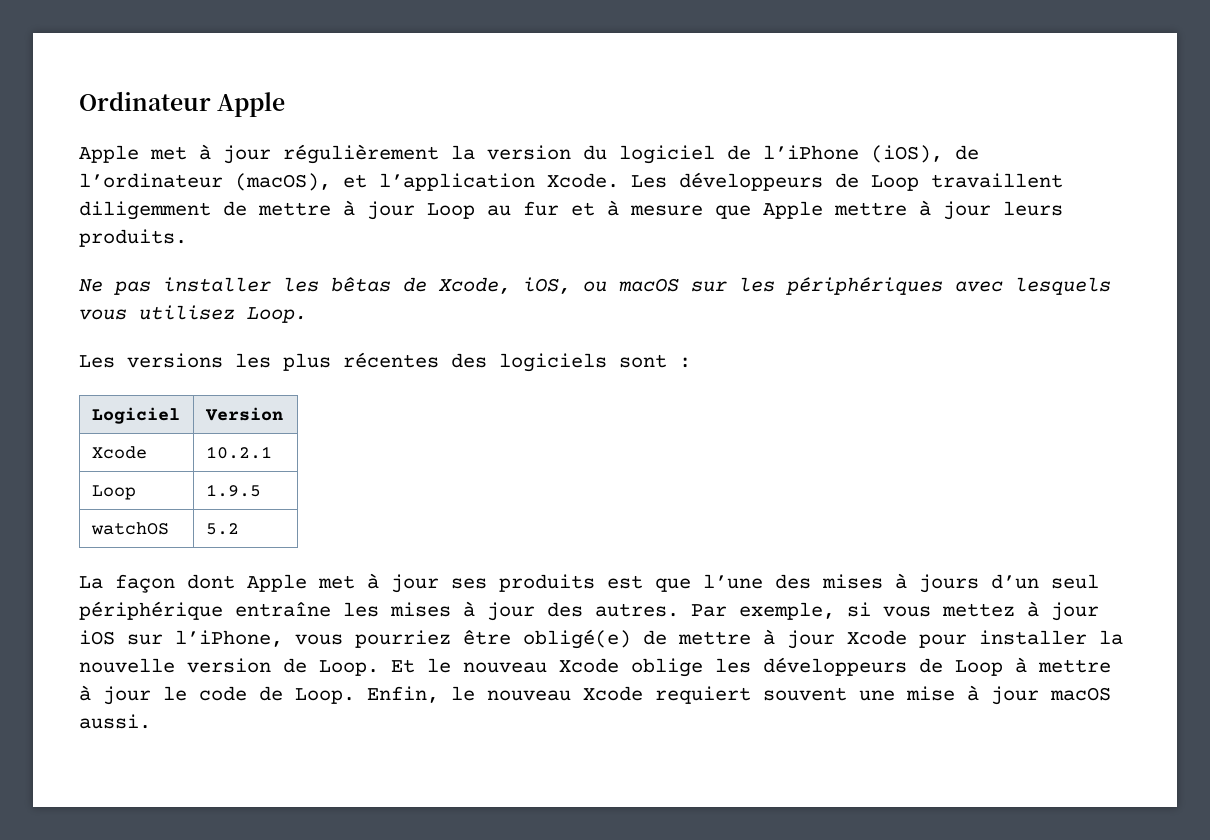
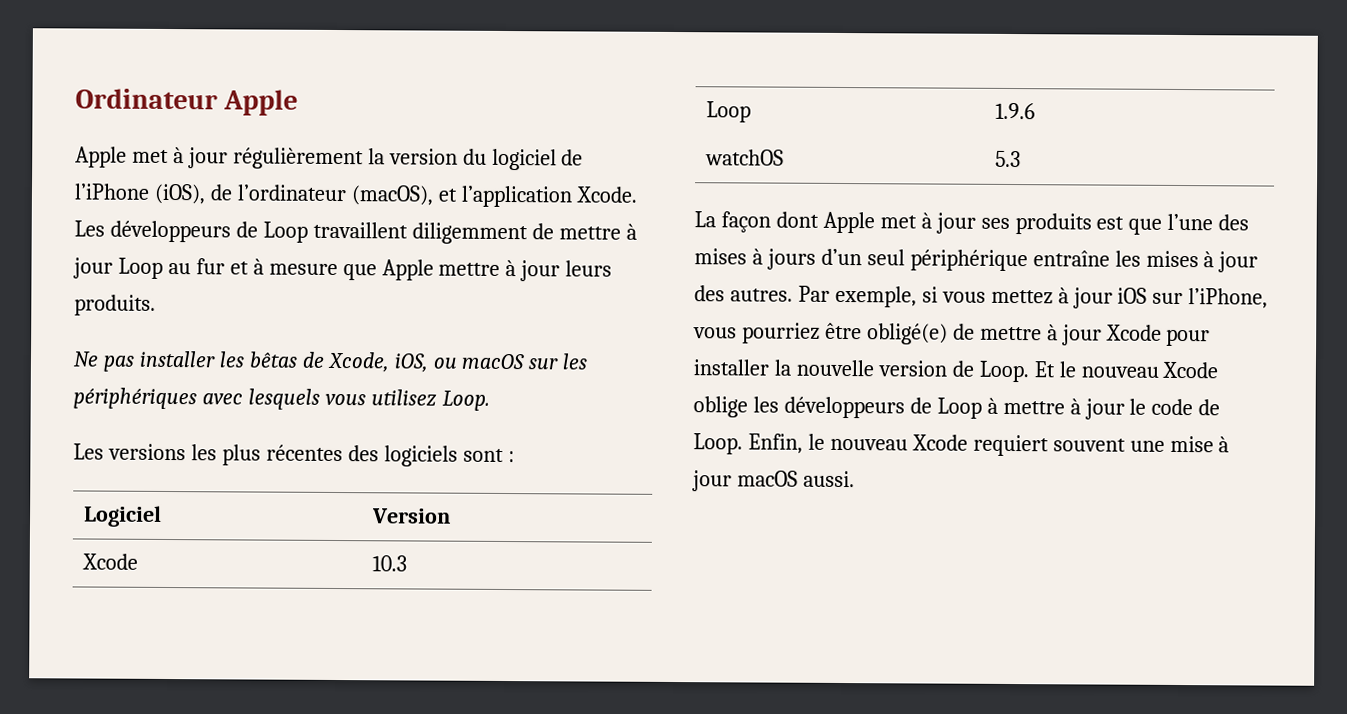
[205,446,272,459] 10.2.1 -> [371,555,407,572] 10.3
[205,484,261,497] 1.9.5 -> [994,102,1035,120] 1.9.6
[205,523,239,535] 5.2 -> [994,150,1021,168] 5.3

